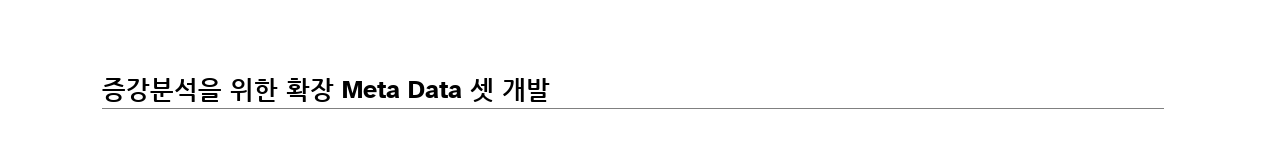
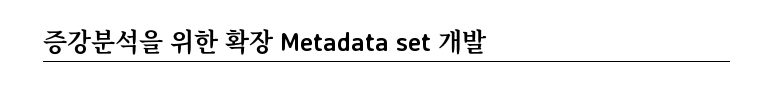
[342,78,494,103] Meta Data 셋 -> [280,32,431,51] Metadata set

